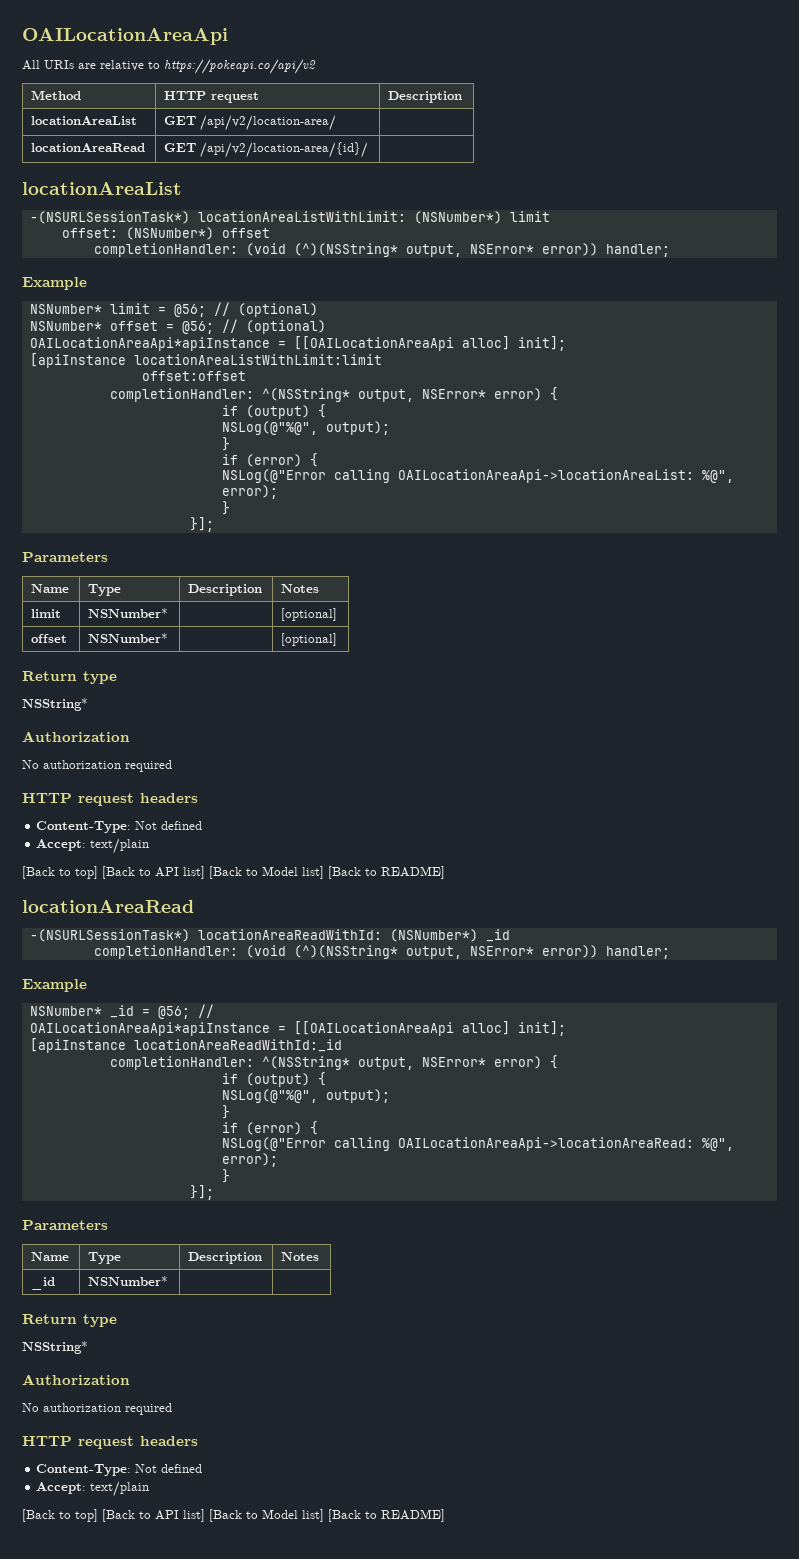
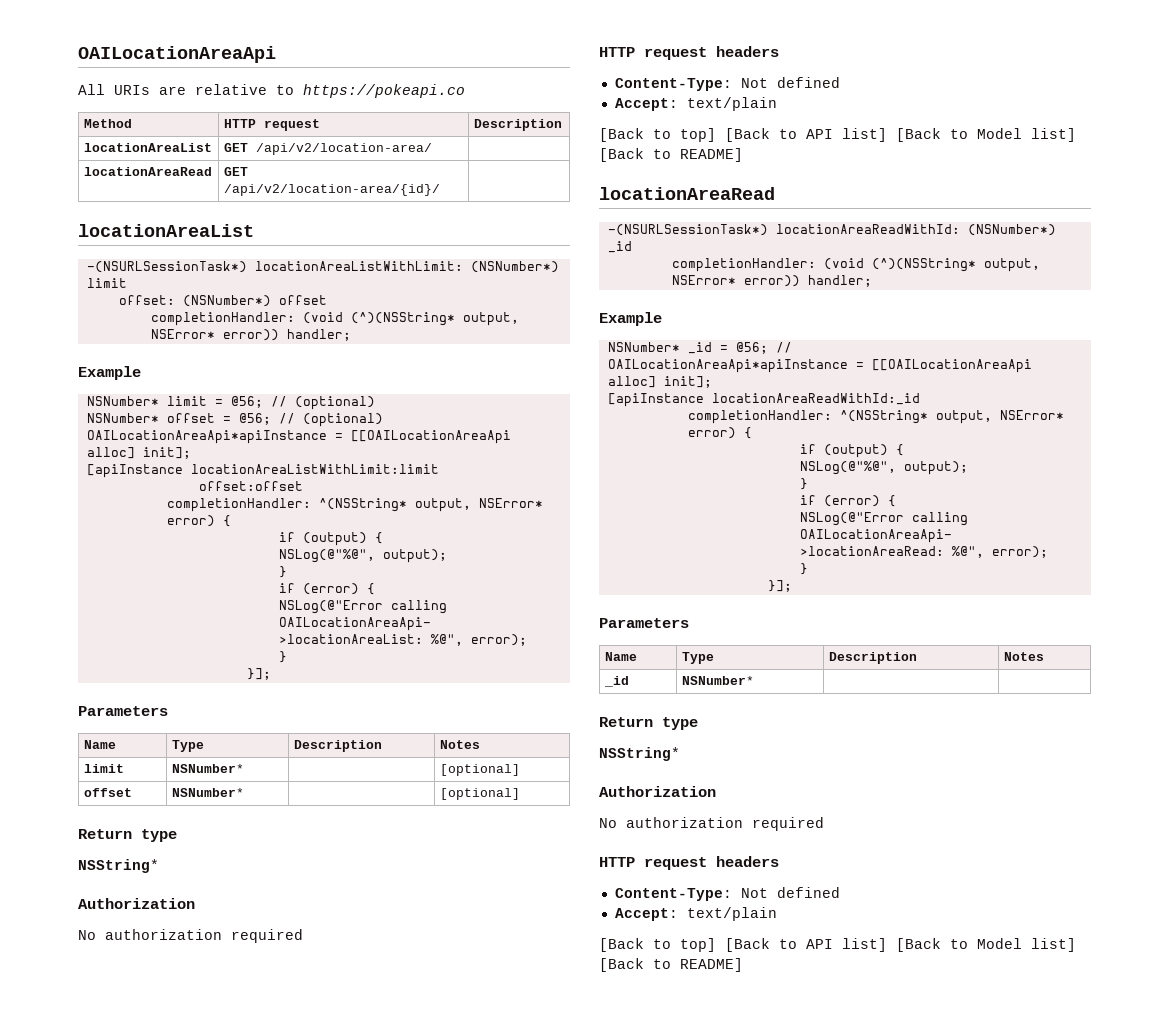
[164,59,316,74] https://pokeapi.co/api/v2 -> [303,84,465,98] https://pokeapi.co

